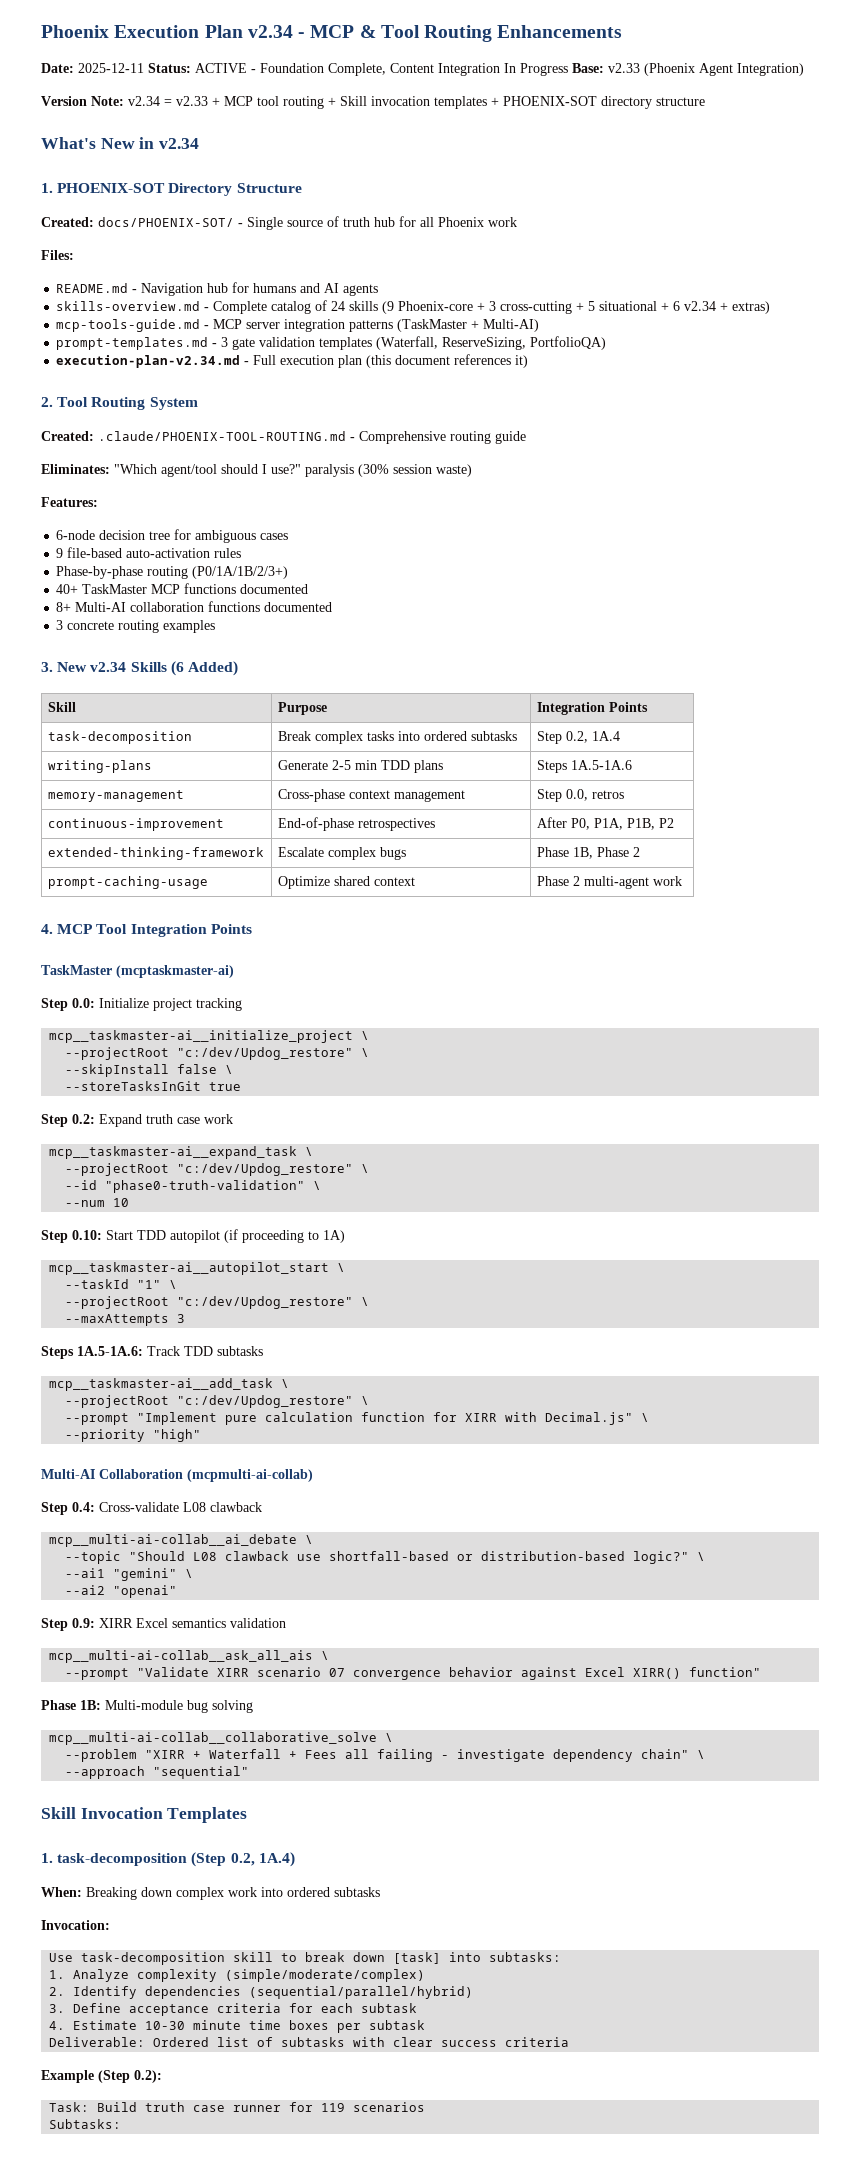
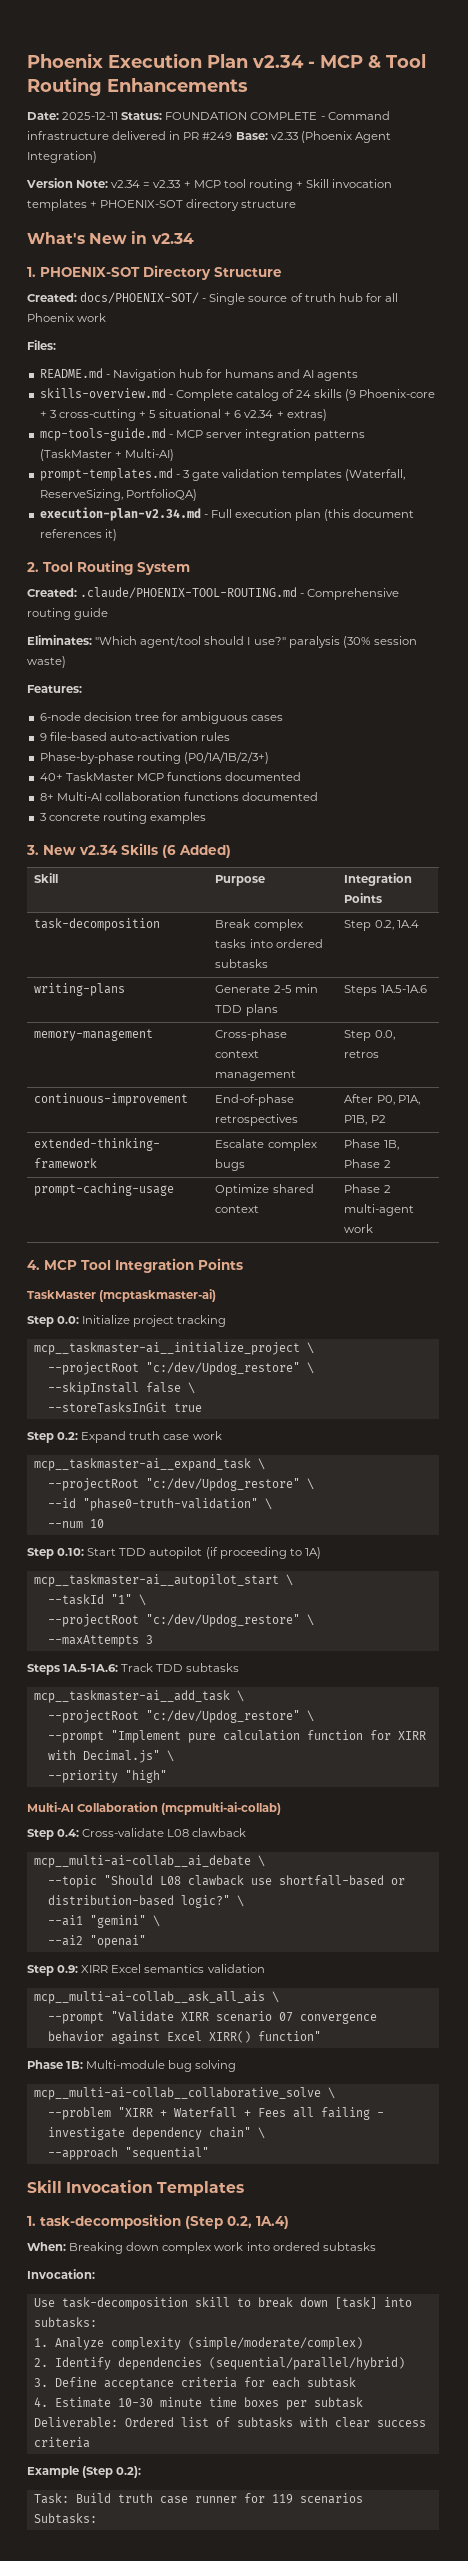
[195,63,568,76] ACTIVE - Foundation Complete, Content Integration In Progress -> [165,111,390,120] [27,131,233,140] FOUNDATION COMPLETE - Command infrastructure delivered in PR #249

